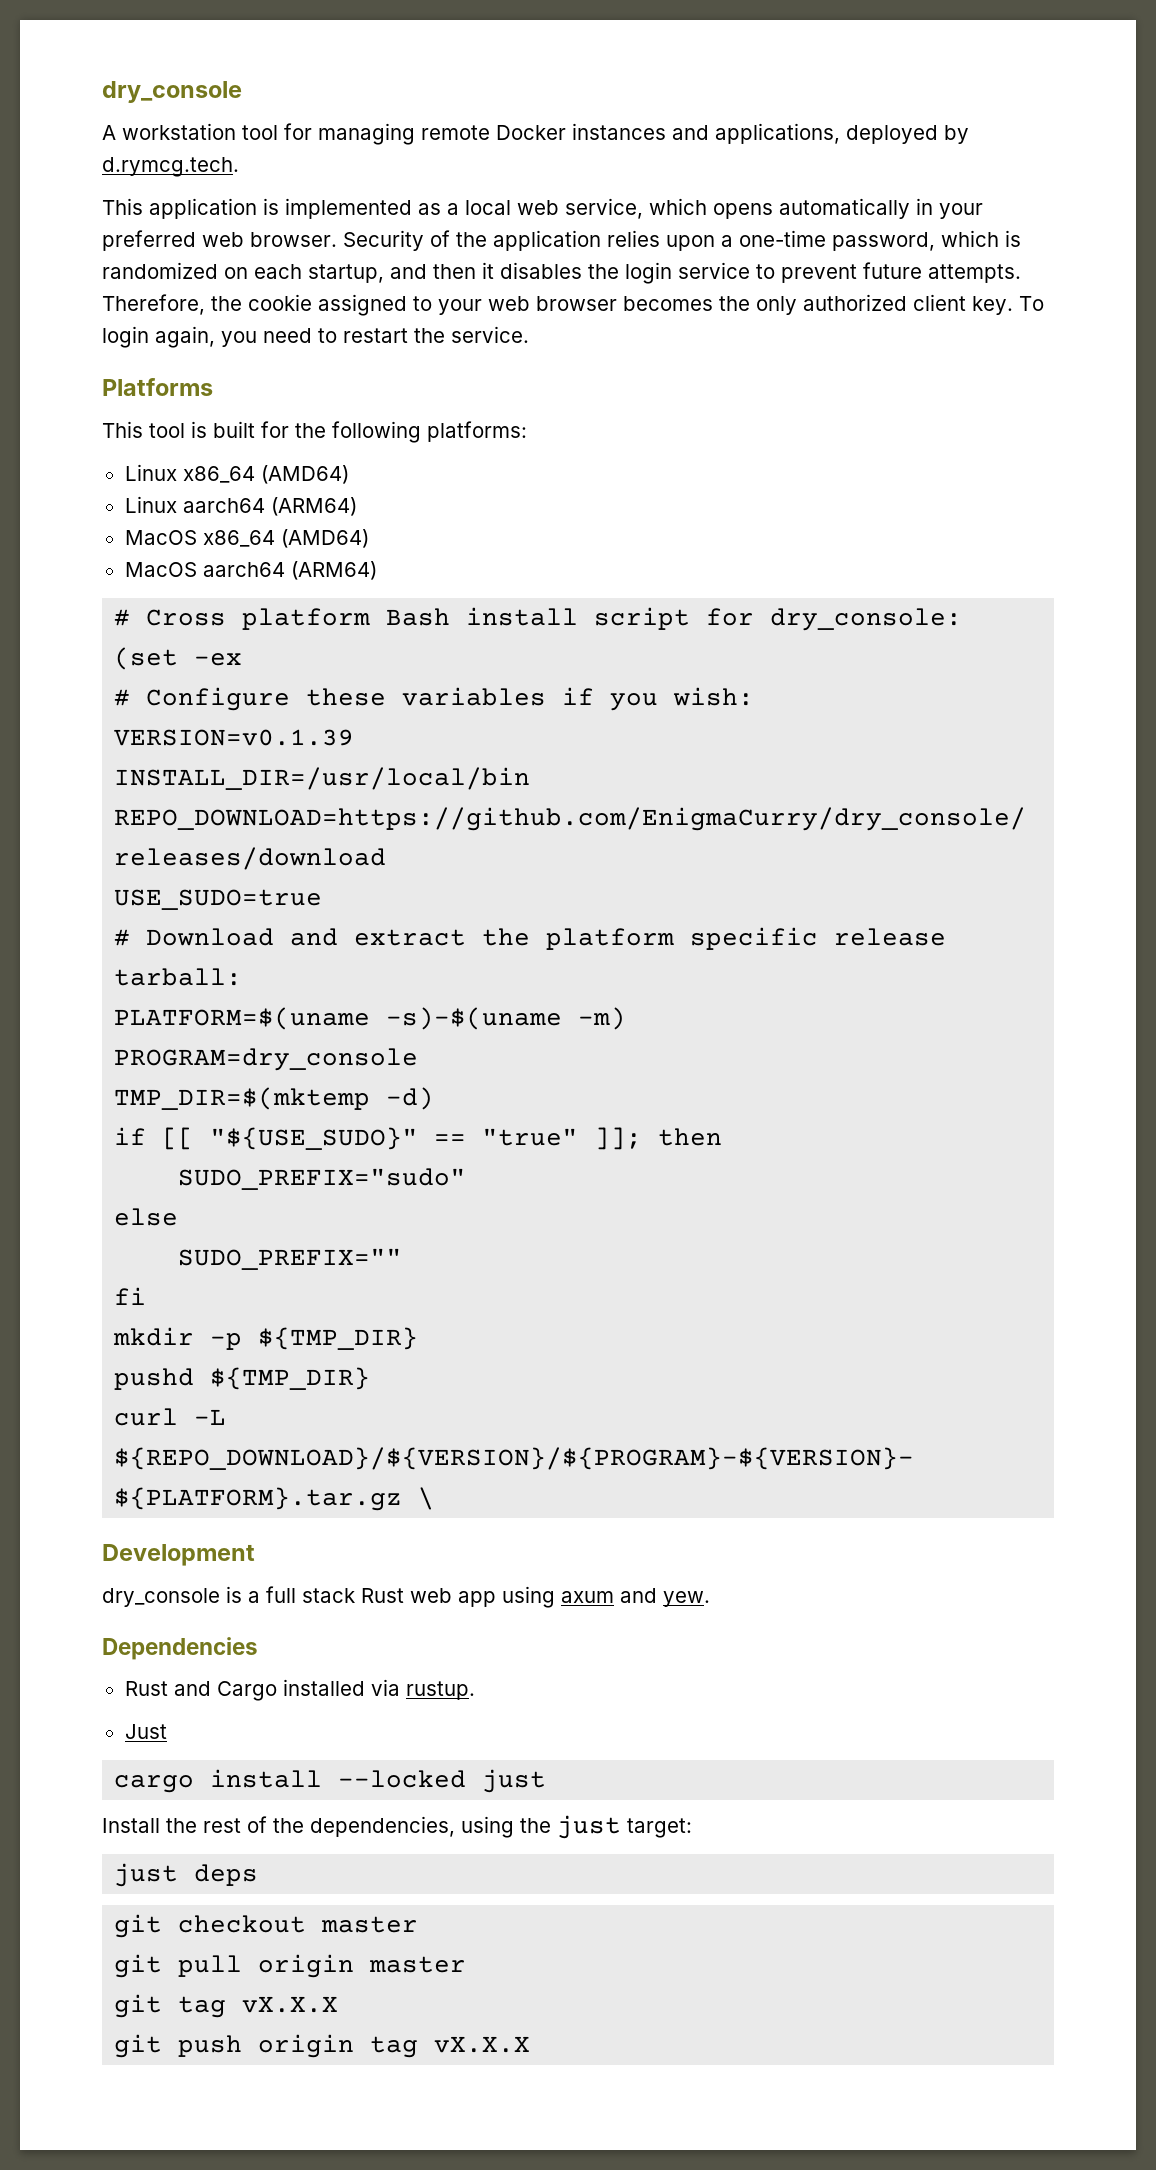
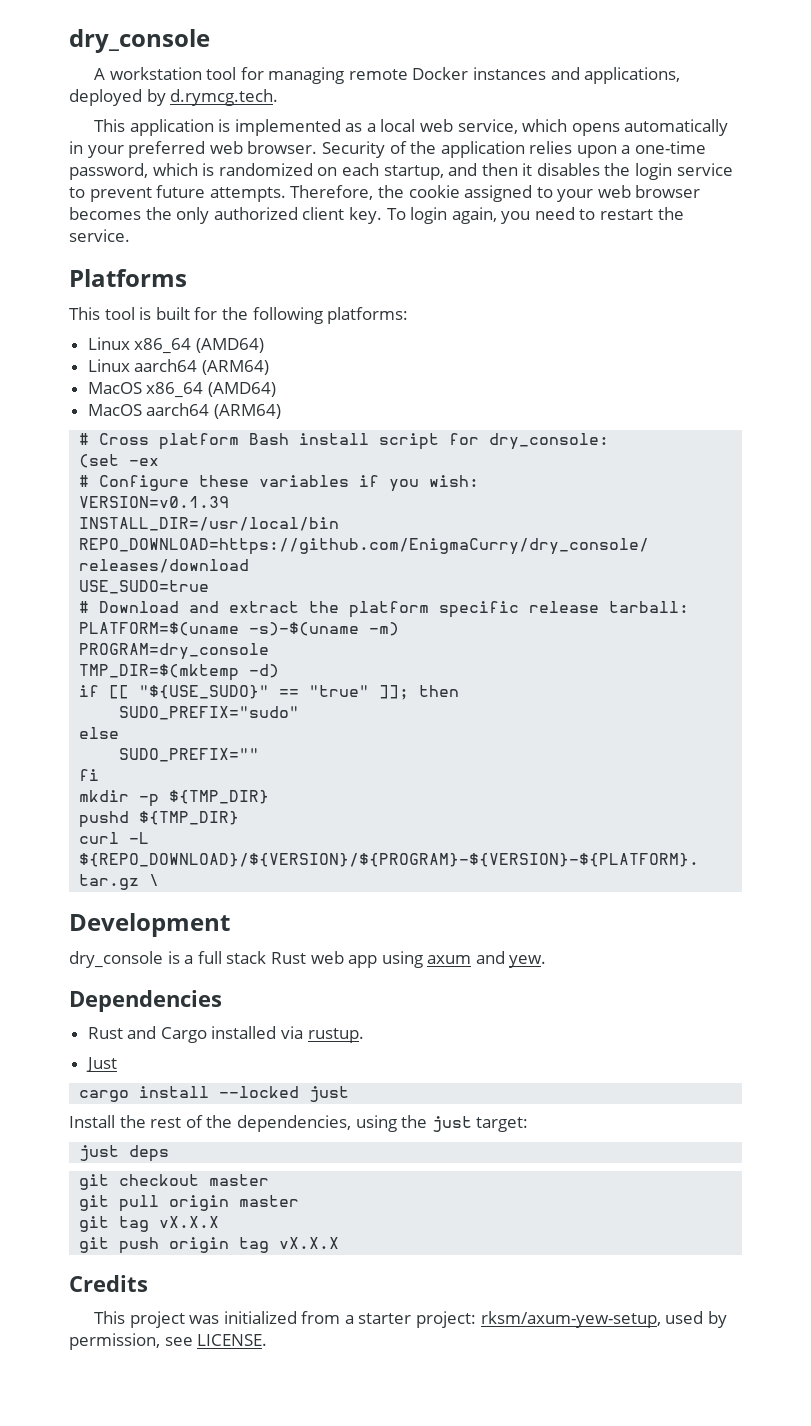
(531, 2044) none -> [69,1275,148,1292] [93,1311,727,1328] [69,1333,268,1350] // Credits // This project was initialized from a starter project: rksm/axum-yew-setup, used by permission, see LICENSE.

